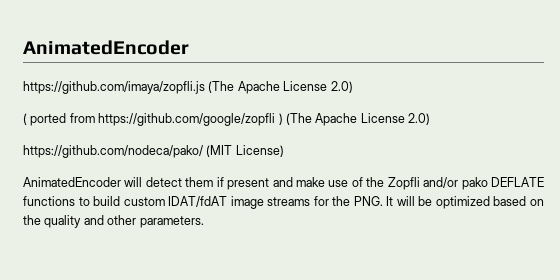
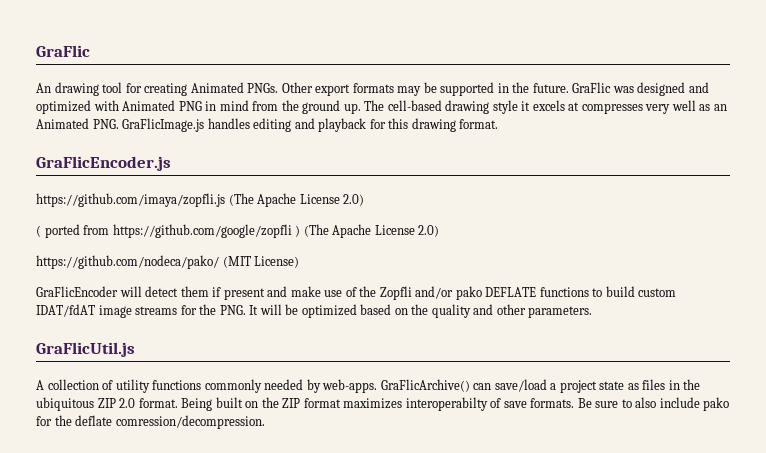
[23,40,189,55] AnimatedEncoder -> [36,45,90,57] [36,82,709,96] [36,100,727,114] [36,118,499,132] [36,156,171,171] GraFlic // An drawing tool for creating Animated PNGs. Other export formats may be supported in the future. GraFlic was designed and optimized with Animated PNG in mind from the ground up. The cell-based drawing style it excels at compresses very well as an Animated PNG. GraFlicImage.js handles editing and playback for this drawing format. // GraFlicEncoder.js
[23,177,121,187] AnimatedEncoder -> [36,286,118,297] GraFlicEncoder
(204, 222) none -> [36,342,135,357] [36,379,701,393] [36,397,730,411] [36,415,265,429] // GraFlicUtil.js // A collection of utility functions commonly needed by web-apps. GraFlicArchive() can save/load a project state as files in the ubiquitous ZIP 2.0 format. Being built on the ZIP format maximizes interoperabilty of save formats. Be sure to also include pako for the deflate comression/decompression.

